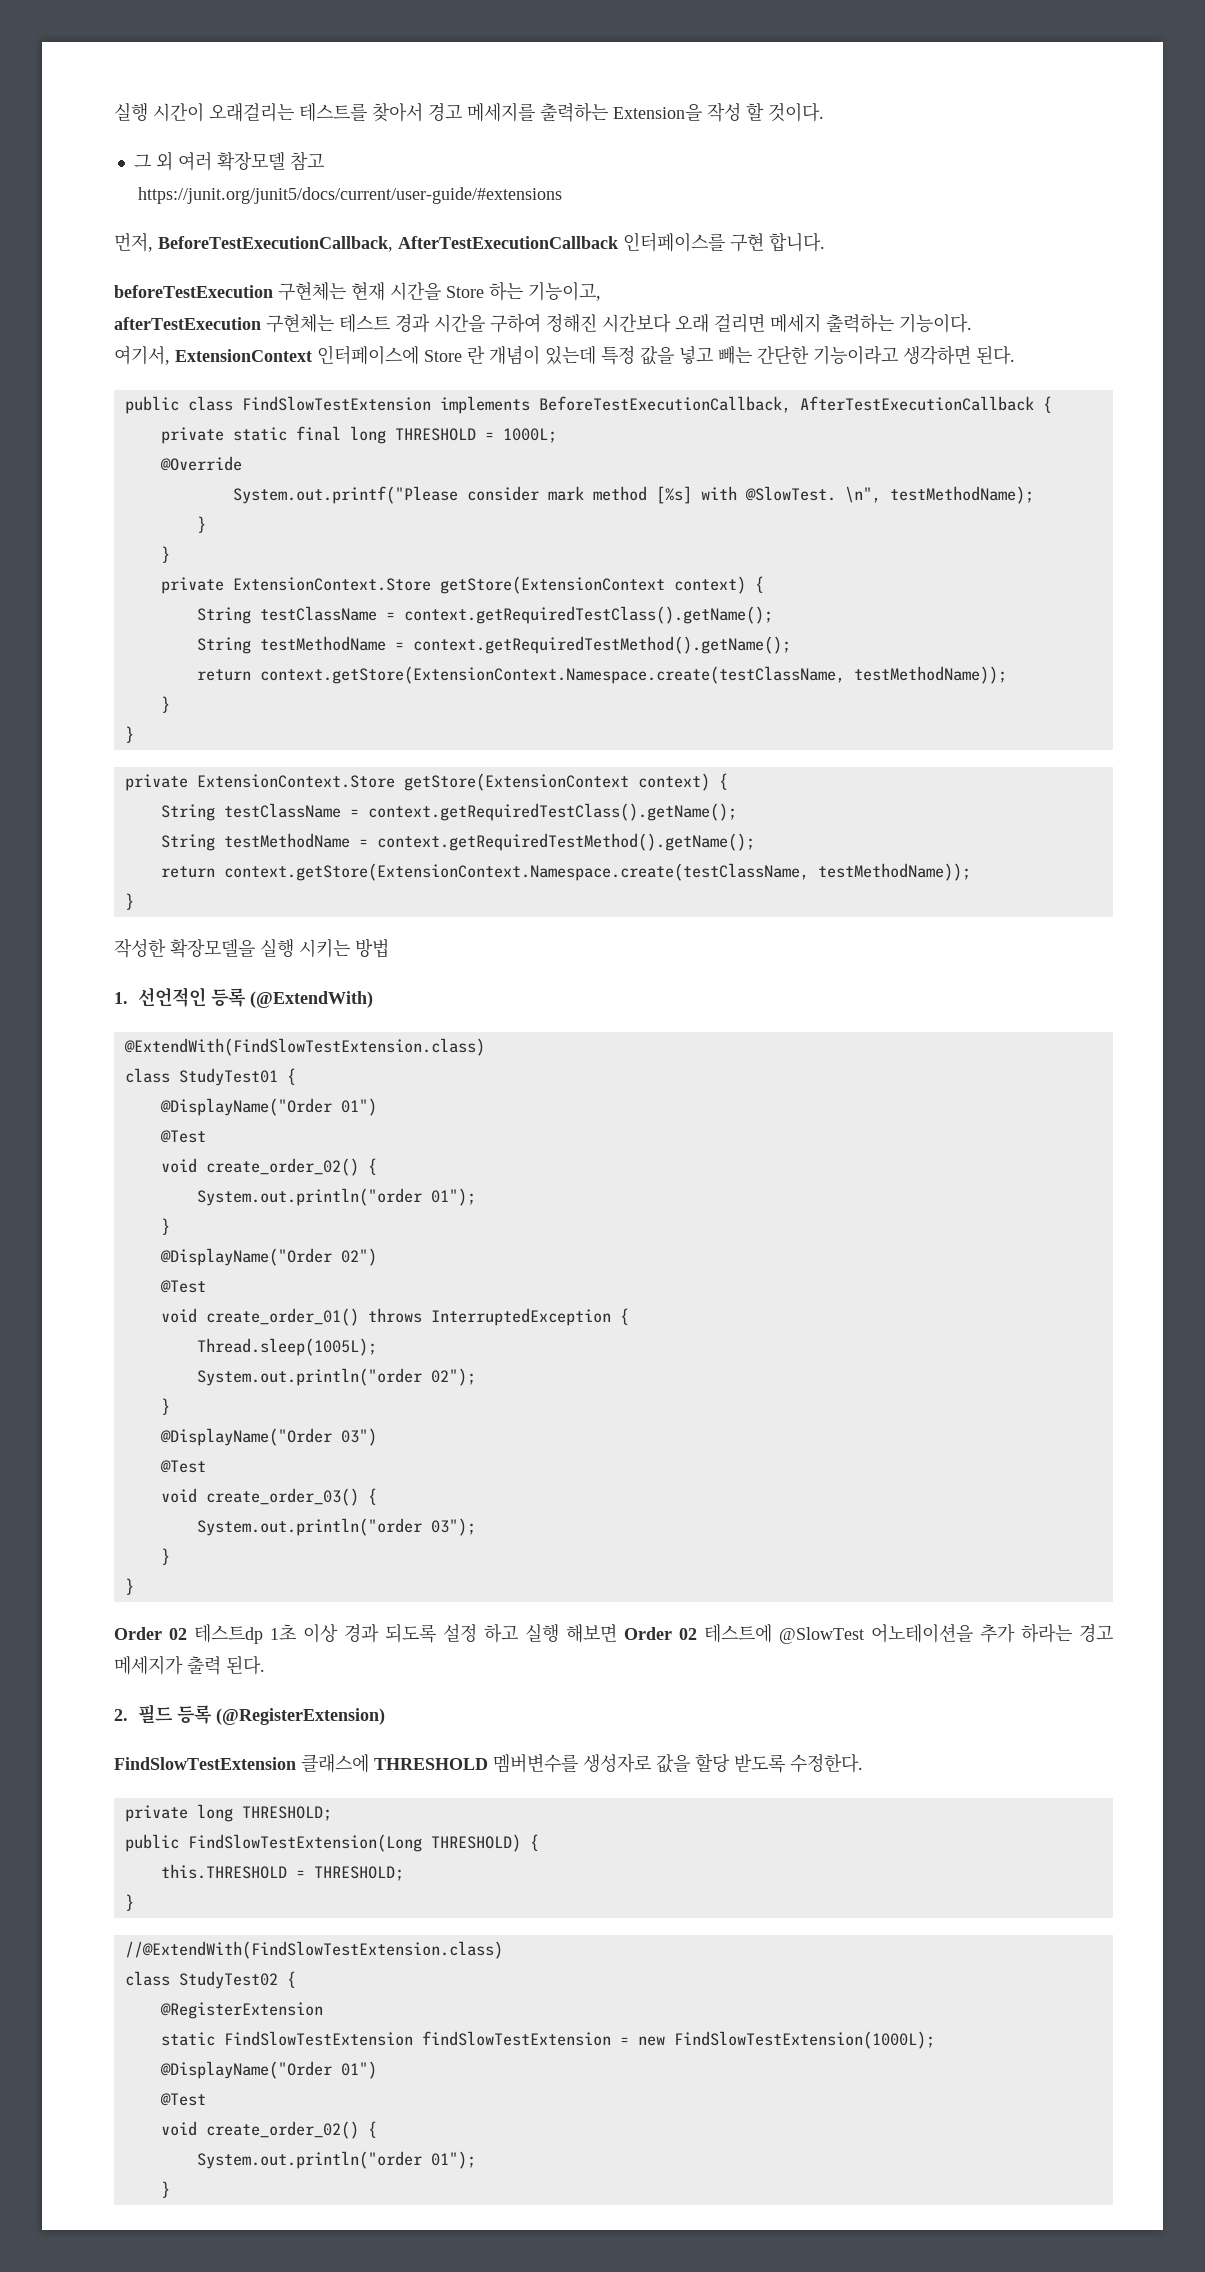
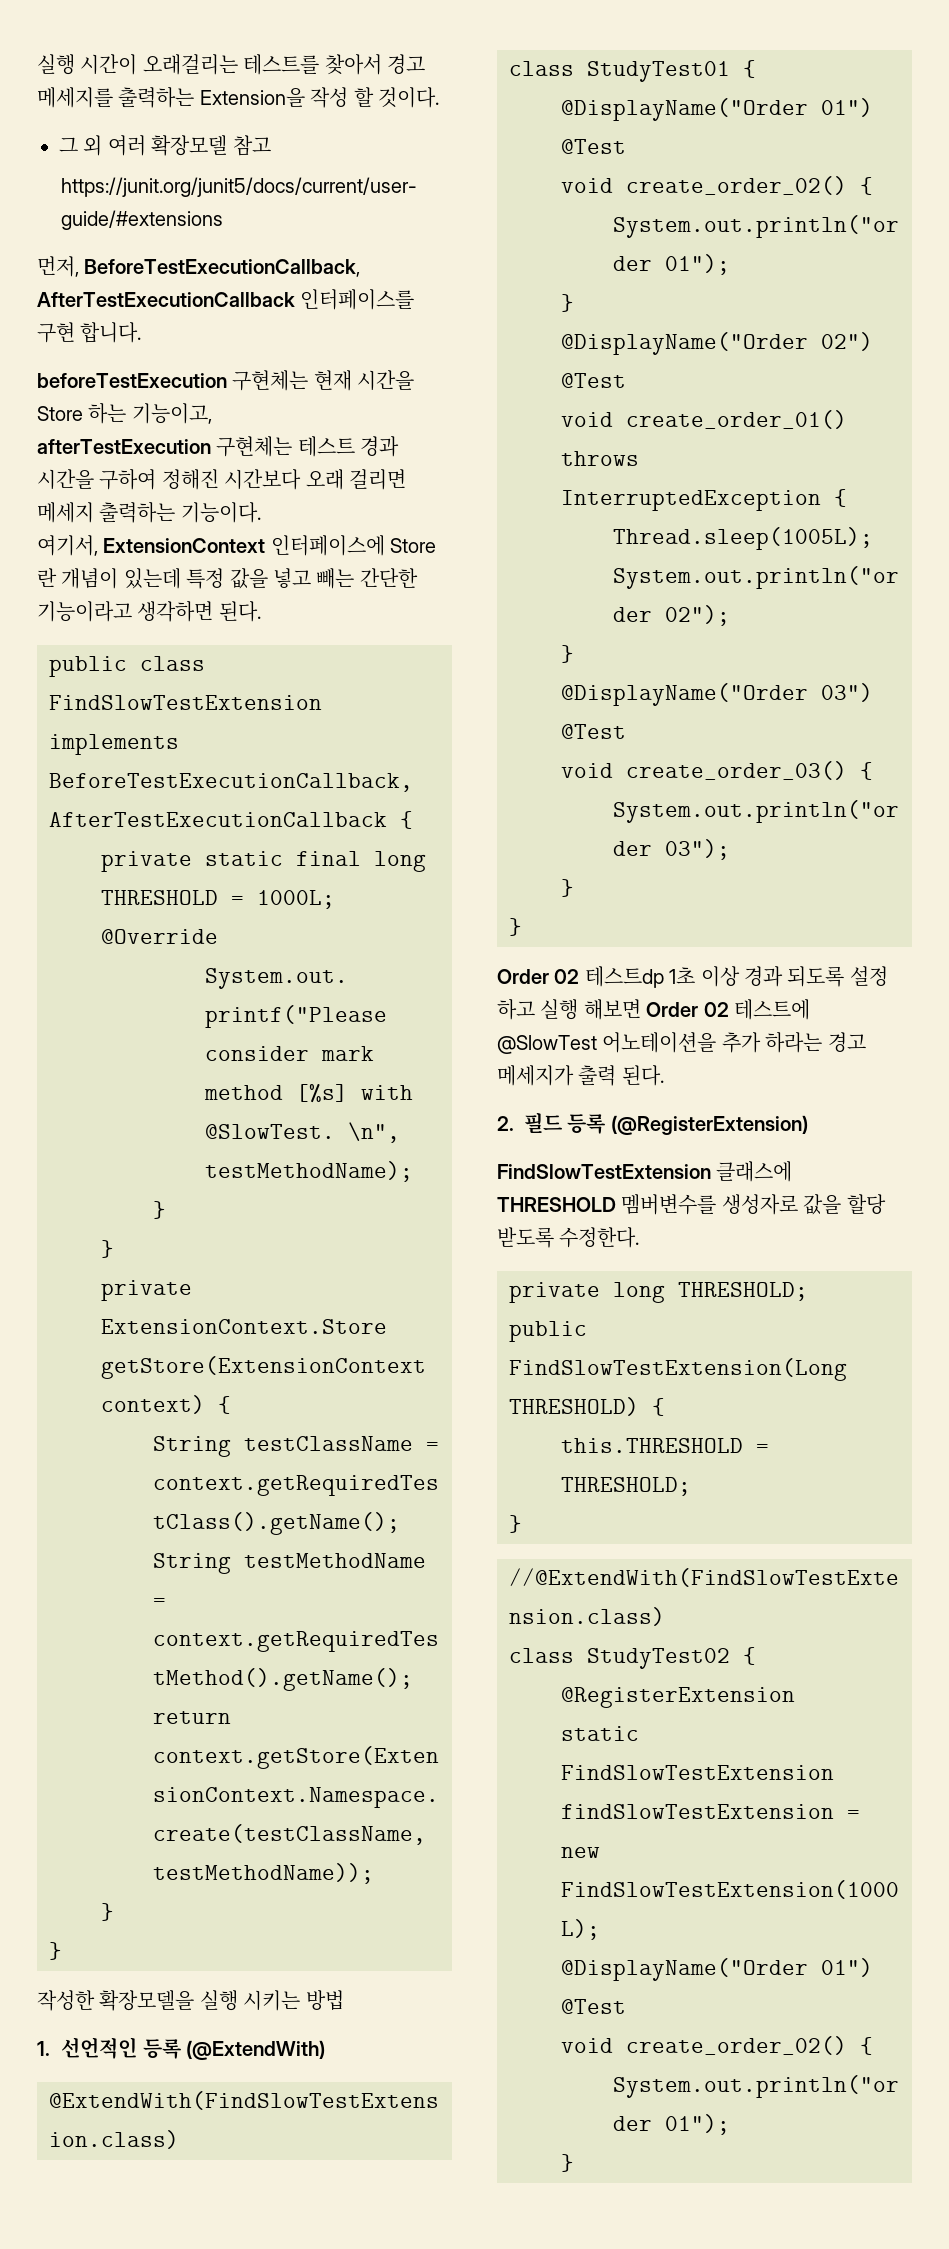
[124,773,728,791] [160,803,737,821] [160,833,755,851] [160,863,971,881] [124,893,134,910] // private ExtensionContext.Store getStore(ExtensionContext context) { // String testClassName = context.getRequiredTestClass().getName(); // String testMethodName = context.getRequiredTestMethod().getName(); // return context.getStore(ExtensionContext.Namespace.create(testClassName, testMethodName)); // } -> (62, 1951) none

